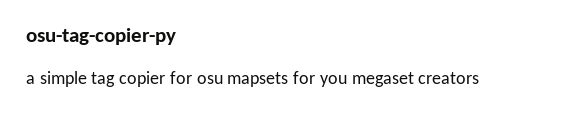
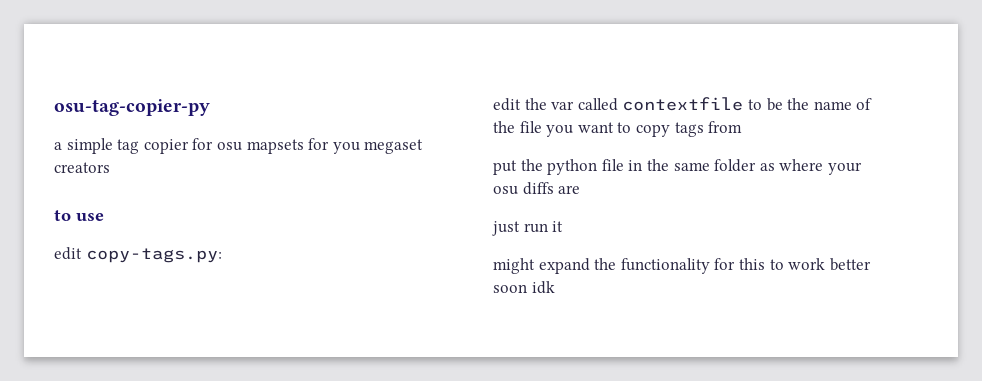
(480, 78) none -> [54,210,104,222] [54,247,222,263] [493,97,873,111] [493,121,743,137] [493,159,862,175] [493,182,581,195] [492,221,564,236] [493,258,871,274] [493,281,555,294] // to use // edit copy-tags.py: // edit the var called contextfile to be the name of the file you want to copy tags from // put the python file in the same folder as where your osu diffs are // just run it // might expand the functionality for this to work better soon idk

